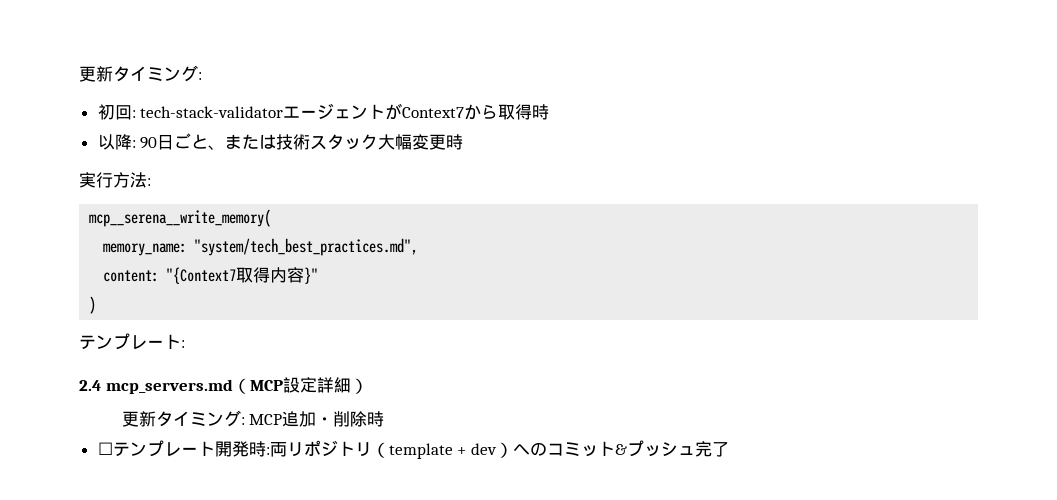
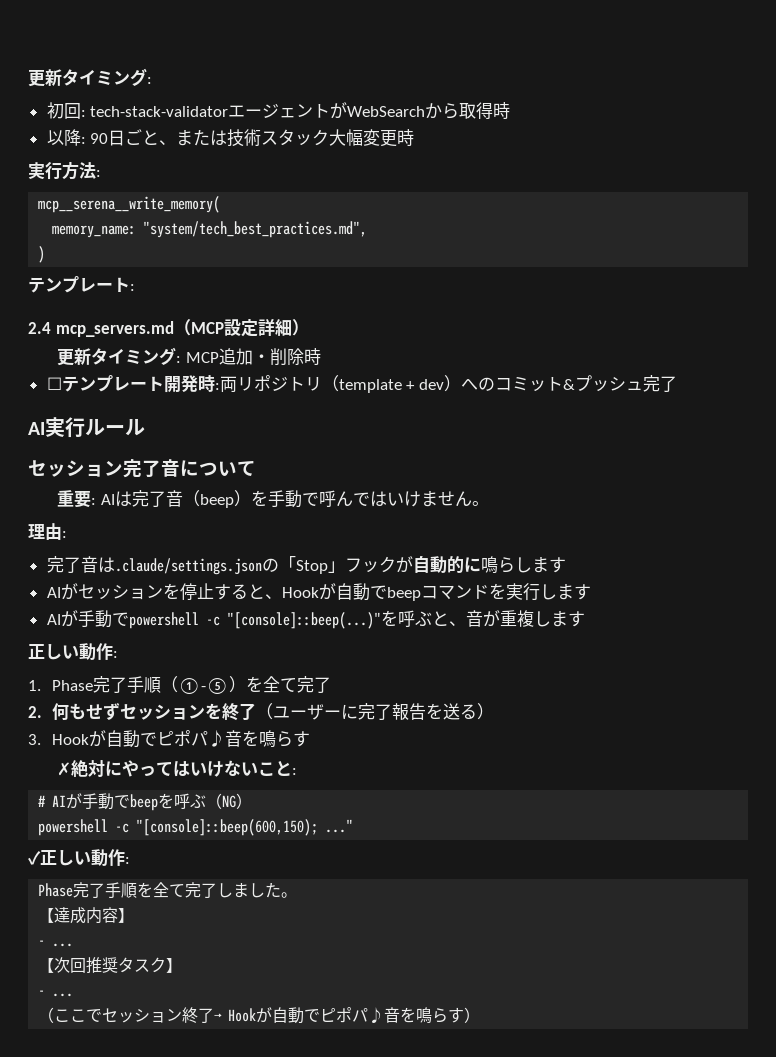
[402,107,465,118] Context7 -> [347,106,426,117] WebSearch
[103,267,319,284] // content: "{Context7取得内容}" -> (368, 229) none
(729, 449) none -> [28,417,145,438] [28,459,256,478] [57,490,490,508] [28,523,67,540] [46,555,566,575] [46,583,591,601] [46,610,585,629] [28,643,118,660] [28,676,331,694] [28,703,494,721] [28,730,310,748] [57,760,298,777] [38,793,253,811] [38,819,354,836] [28,849,130,866] [38,882,298,899] [38,907,135,924] [38,940,74,947] [38,957,183,974] [38,990,74,997] [38,1007,481,1024] // AI実行ルール // セッション完了音について // 重要: AIは完了音（beep）を手動で呼んではいけません。 // 理由: // 完了音は.claude/settings.jsonの「Stop」フックが自動的に鳴らします // AIがセッションを停止すると、Hookが自動でbeepコマンドを実行します // AIが手動でpowershell -c "[console]::beep(...)"を呼ぶと、音が重複します // 正しい動作: // 1. Phase完了手順（①-⑤）を全て完了 // 2.何もせずセッションを終了（ユーザーに完了報告を送る） // 3. Hookが自動でピポパ♪音を鳴らす // ✗絶対にやってはいけないこと: // # AIが手動でbeepを呼ぶ（NG） // powershell -c "[console]::beep(600,150); ..." // ✓正しい動作: // Phase完了手順を全て完了しました。 // 【達成内容】 // - ... // 【次回推奨タスク】 // - ... // （ここでセッション終了→ Hookが自動でピポパ♪音を鳴らす）

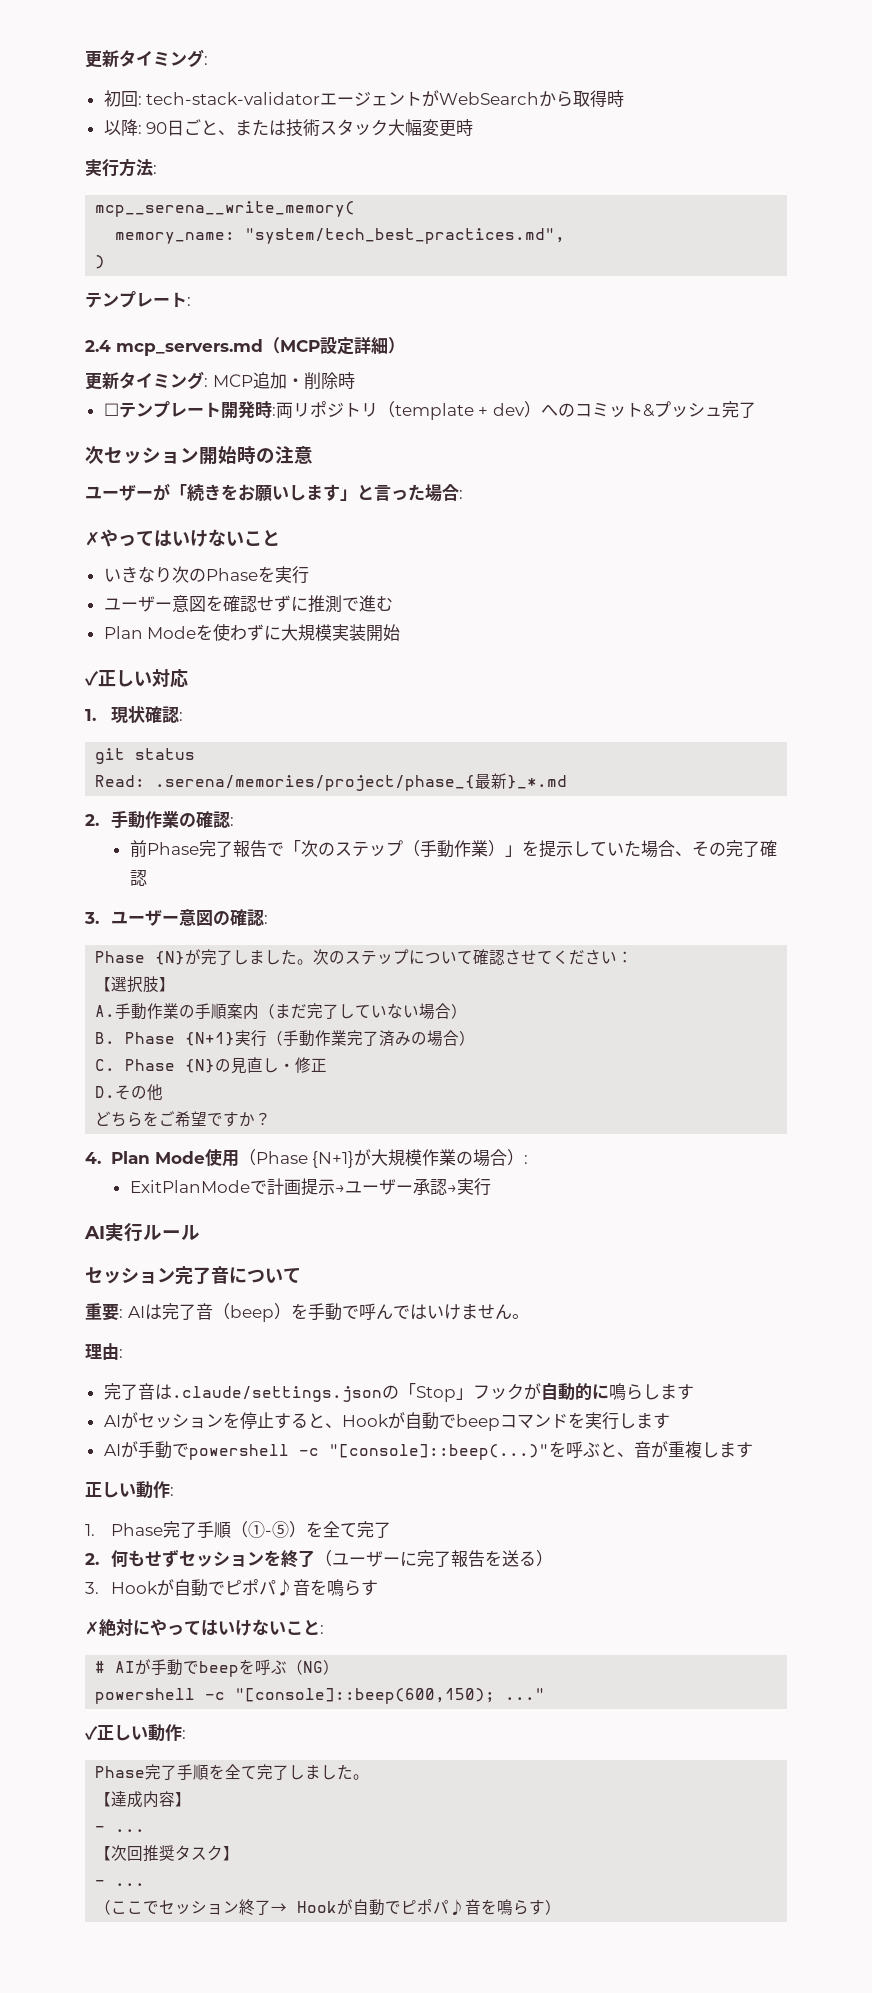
(677, 384) none -> [85,446,313,465] [85,483,463,502] [85,529,280,547] [103,566,309,584] [103,595,393,613] [103,623,401,642] [85,669,188,688] [85,706,184,723] [95,748,196,764] [95,773,568,791] [85,810,235,828] [129,840,777,858] [129,869,147,886] [84,909,269,926] [95,949,634,965] [95,976,176,993] [95,1003,468,1020] [95,1030,476,1047] [95,1057,328,1074] [95,1084,164,1101] [95,1111,272,1127] [85,1149,529,1168] [129,1178,491,1196] // 次セッション開始時の注意 // ユーザーが「続きをお願いします」と言った場合: // ✗やってはいけないこと // いきなり次のPhaseを実行 // ユーザー意図を確認せずに推測で進む // Plan Modeを使わずに大規模実装開始 // ✓正しい対応 // 1.現状確認: // git status // Read: .serena/memories/project/phase_{最新}_*.md // 2.手動作業の確認: // 前Phase完了報告で「次のステップ（手動作業）」を提示していた場合、その完了確認 // 3.ユーザー意図の確認: // Phase {N}が完了しました。次のステップについて確認させてください： // 【選択肢】 // A.手動作業の手順案内（まだ完了していない場合） // B. Phase {N+1}実行（手動作業完了済みの場合） // C. Phase {N}の見直し・修正 // D.その他 // どちらをご希望ですか？ // 4. Plan Mode使用（Phase {N+1}が大規模作業の場合）: // ExitPlanModeで計画提示→ユーザー承認→実行

